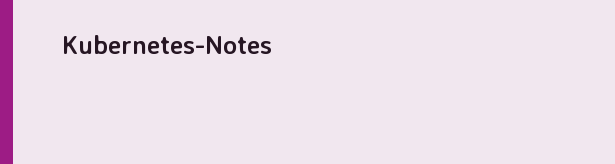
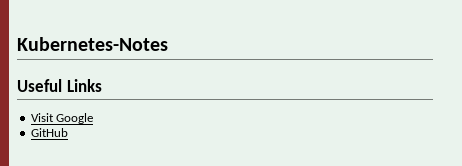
(272, 44) none -> [17,79,102,92] [30,113,94,124] [30,128,68,137] // Useful Links // Visit Google // GitHub

